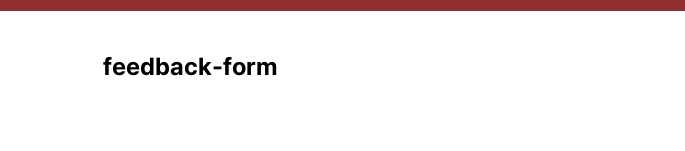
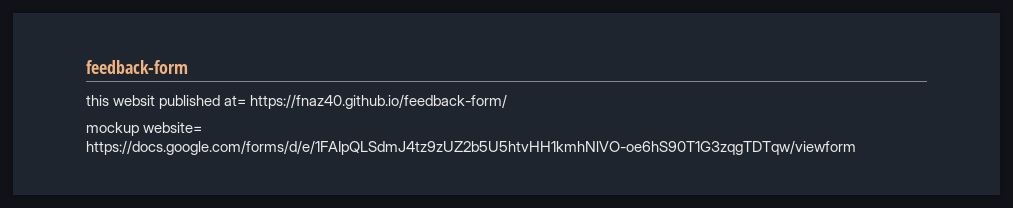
(278, 66) none -> [86,94,508,109] [86,122,203,136] [86,140,856,155] // this websit published at= https://fnaz40.github.io/feedback-form/ // mockup website= https://docs.google.com/forms/d/e/1FAIpQLSdmJ4tz9zUZ2b5U5htvHH1kmhNlVO-oe6hS90T1G3zqgTDTqw/viewform

